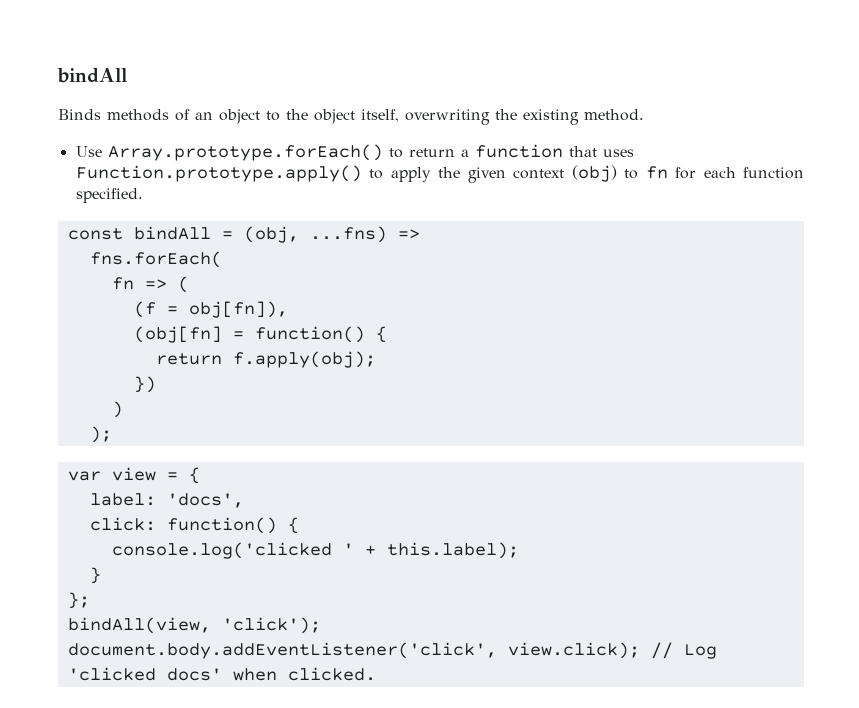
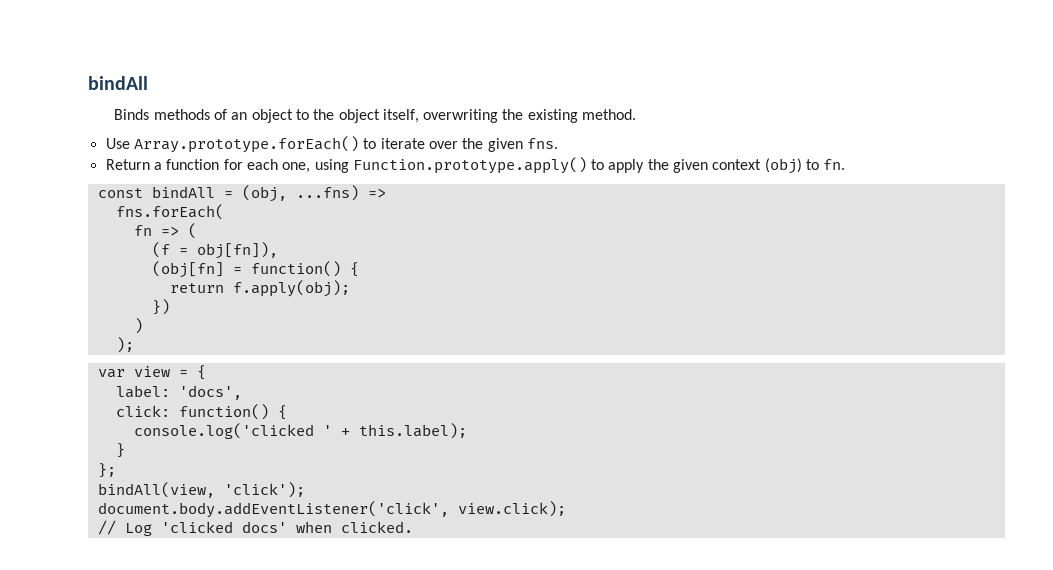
[408,144,634,158] return a function that uses -> [380,138,558,152] [105,159,349,173] iterate over the given fns. // Return a function for each one, using
[645,166,805,179] [75,188,143,203] fn for each function specified. -> [823,159,846,170] fn.
(640, 650) none -> (566, 509) //

